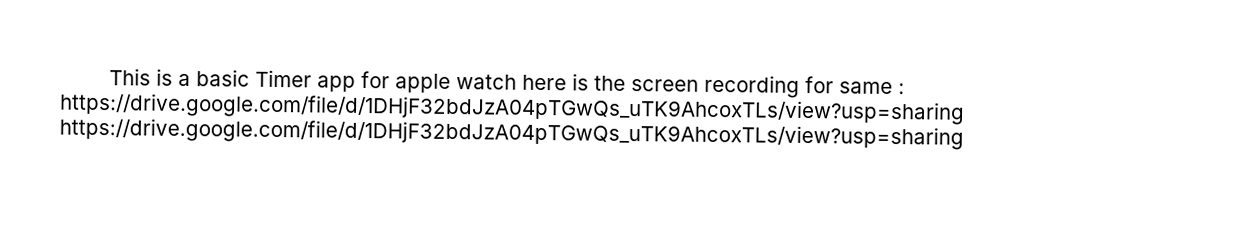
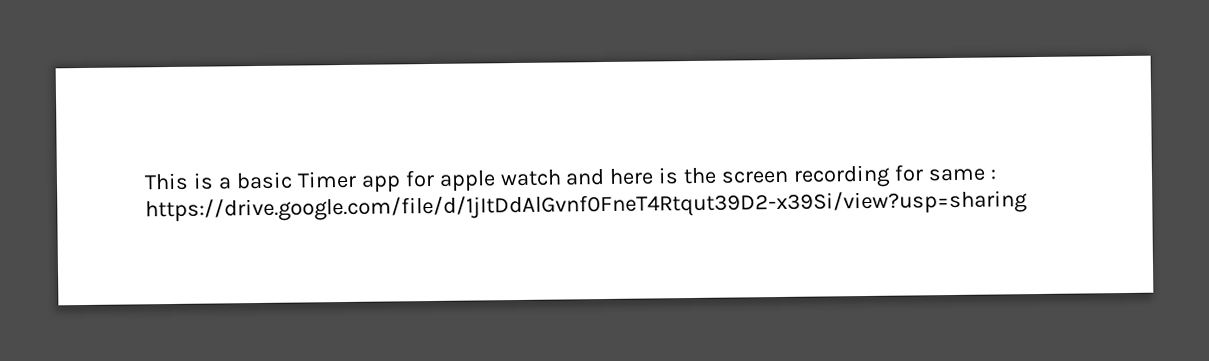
(517, 82) none -> [565,168,606,186] and
[59,92,965,125] [59,117,964,150] https://drive.google.com/file/d/1DHjF32bdJzA04pTGwQs_uTK9AhcoxTLs/view?usp=sharing https://drive.google.com/file/d/1DHjF32bdJzA04pTGwQs_uTK9AhcoxTLs/view?usp=sharing -> [145,189,1028,223] https://drive.google.com/file/d/1jItDdAlGvnf0FneT4Rtqut39D2-x39Si/view?usp=sharing

